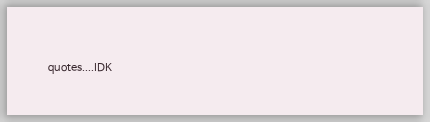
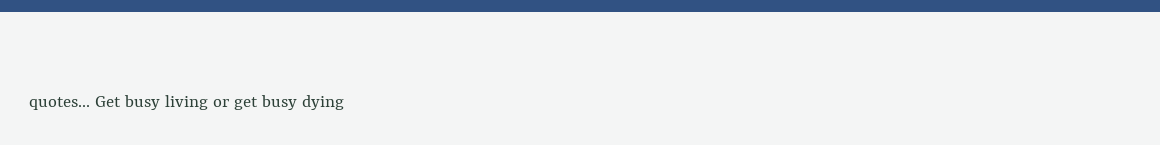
[48,63,112,74] quotes....IDK -> [29,95,344,110] quotes... Get busy living or get busy dying

